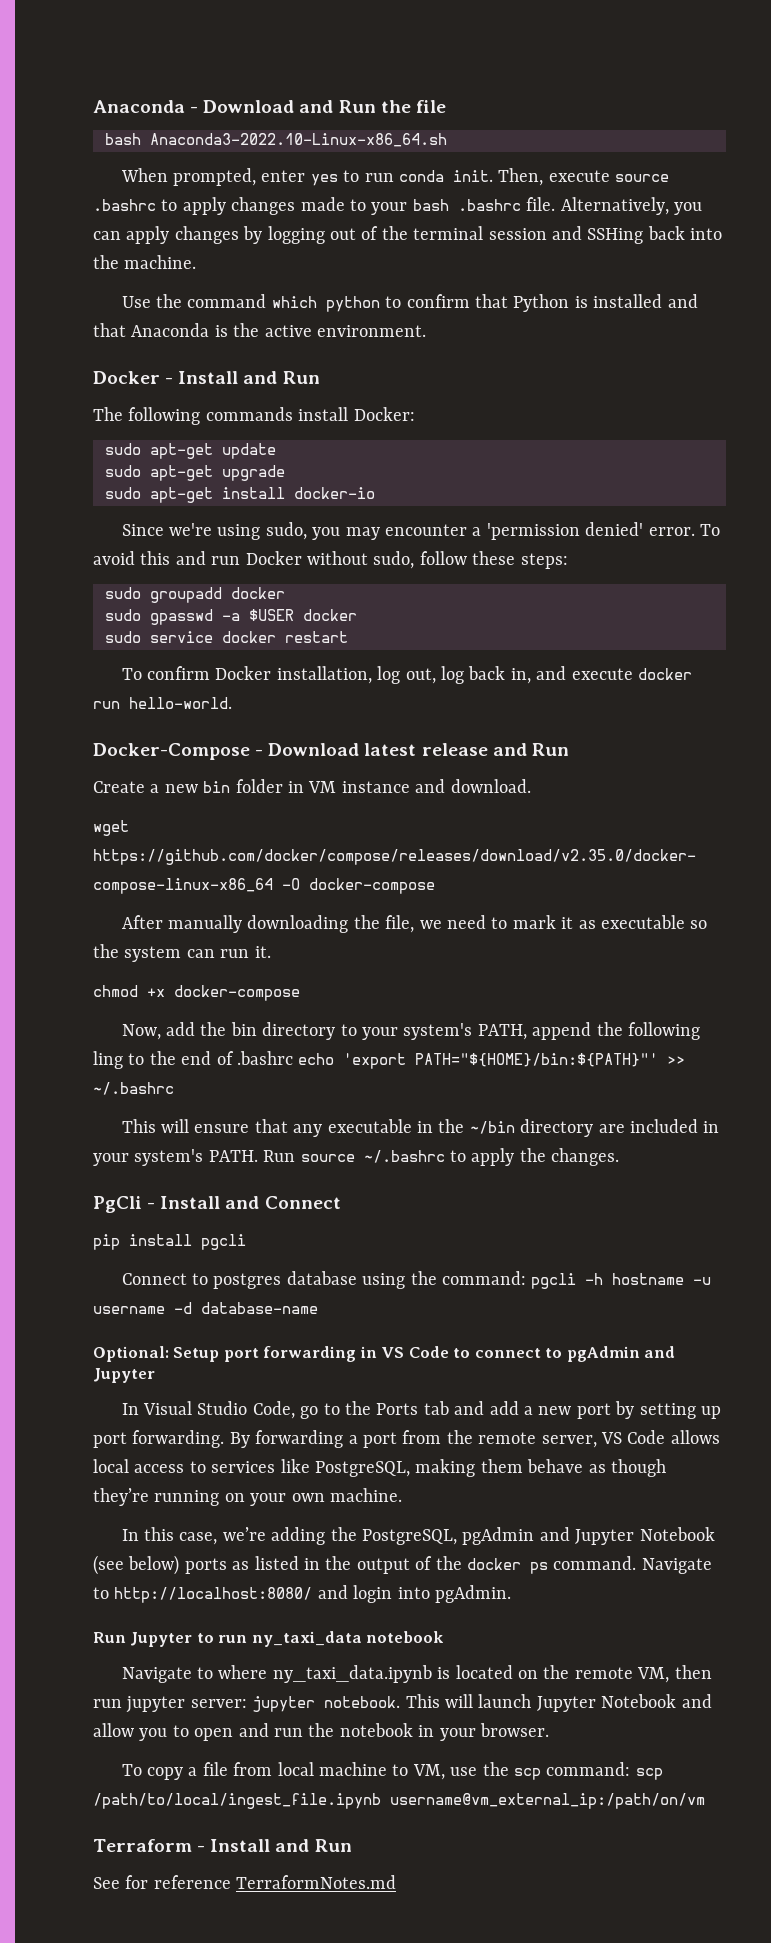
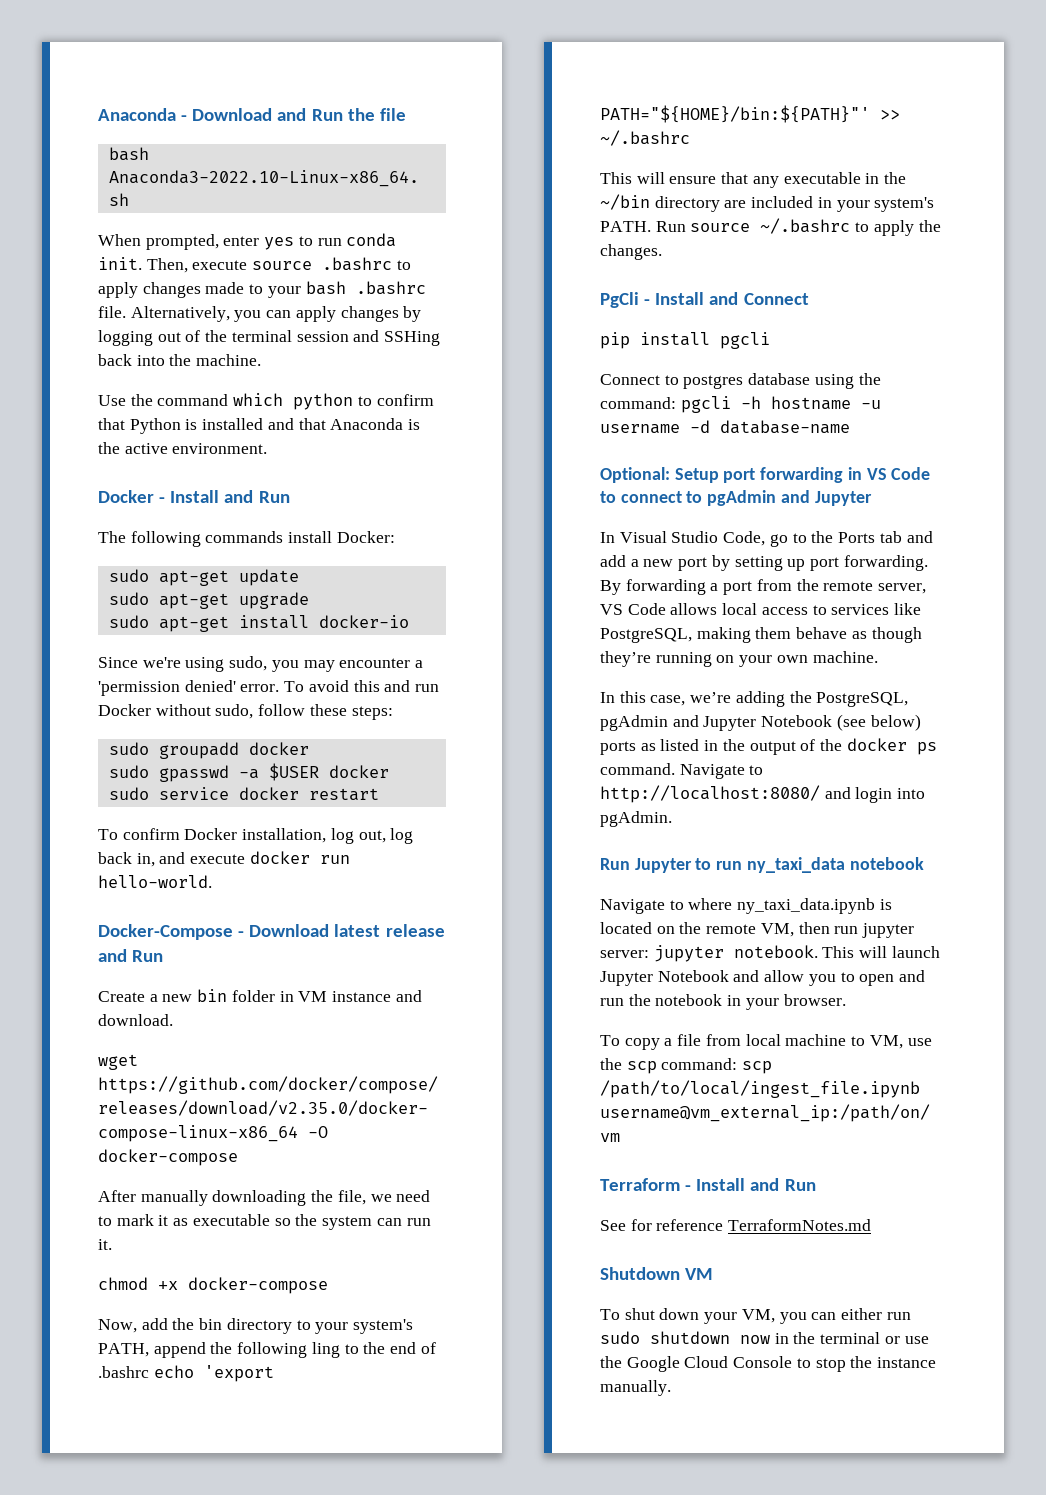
(397, 1882) none -> [600,1267,714,1280] [600,1308,911,1324] [600,1331,929,1344] [600,1356,937,1372] [600,1380,671,1396] // Shutdown VM // To shut down your VM, you can either run sudo shutdown now in the terminal or use the Google Cloud Console to stop the instance manually.

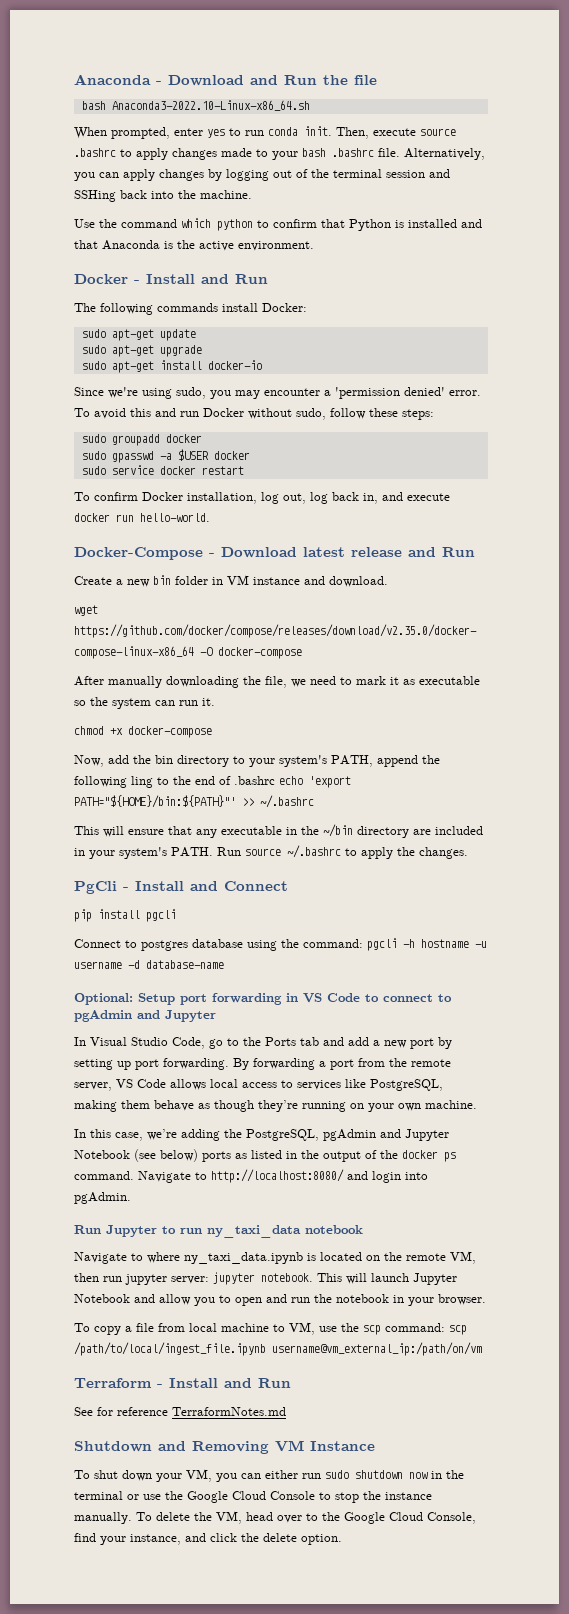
[685,1268,714,1280] VM -> [158,1440,375,1454] and Removing VM Instance
(671, 1388) none -> [136,1511,476,1524] [74,1533,342,1545] To delete the VM, head over to the Google Cloud Console, find your instance, and click the delete option.

